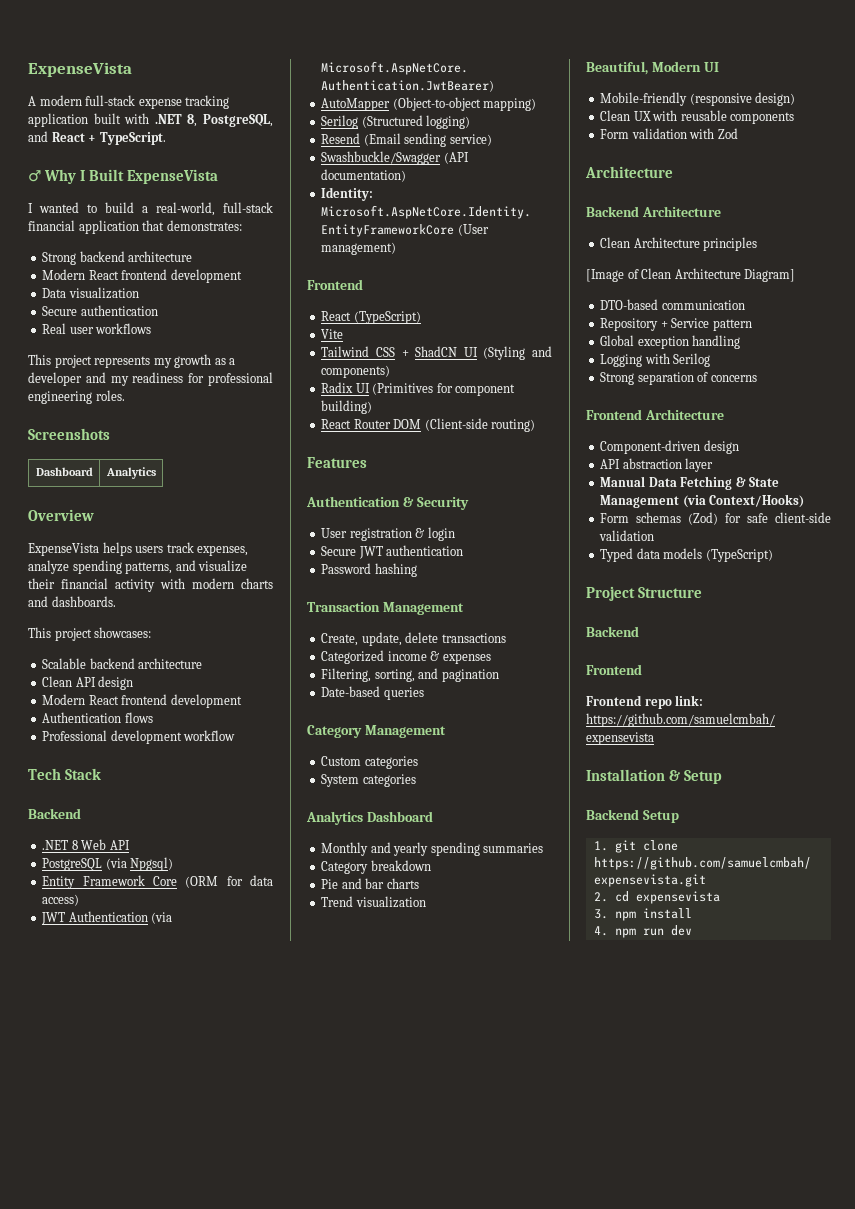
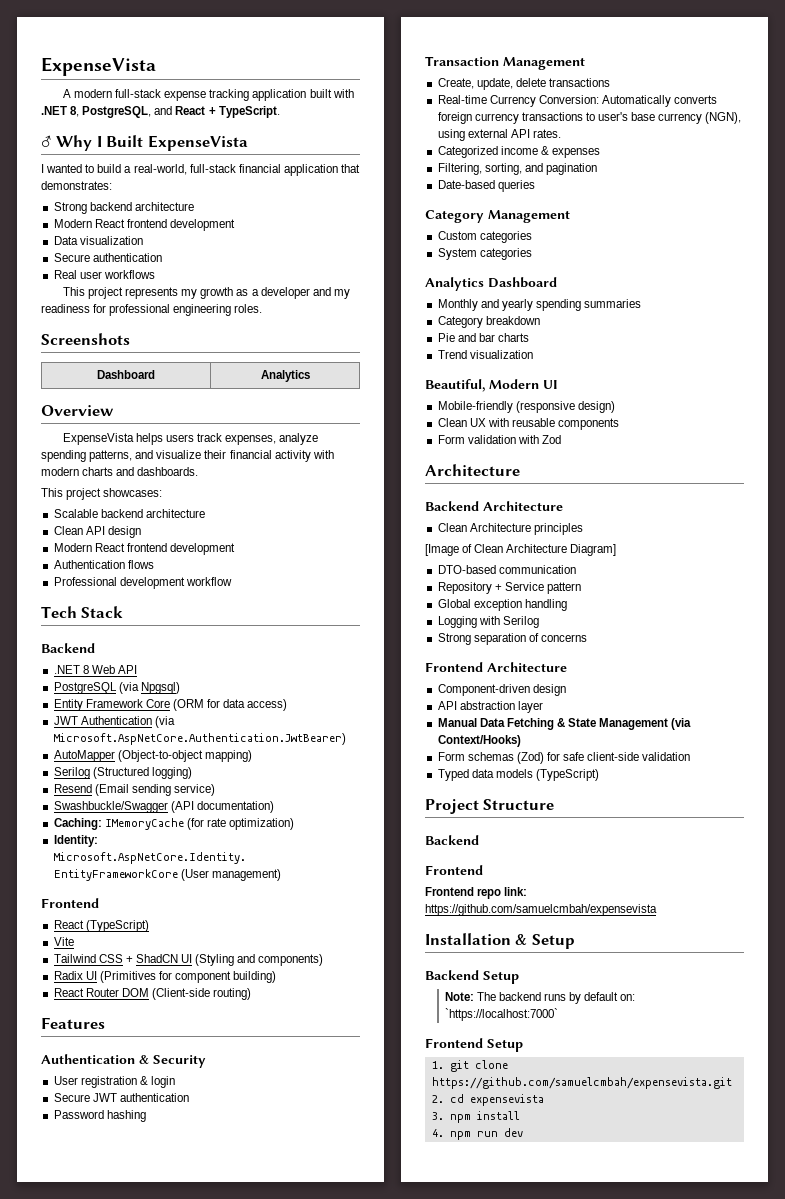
(407, 175) none -> [53,818,295,830] // Caching: IMemoryCache (for rate optimization)
(506, 638) none -> [437,95,718,107] [437,112,742,124] [437,129,561,141] // Real-time Currency Conversion: Automatically converts foreign currency transactions to user's base currency (NGN), using external API rates.
(679, 816) none -> [444,992,636,1004] [444,1008,558,1021] [425,1038,523,1052] // Note: The backend runs by default on: `https://localhost:7000` // Frontend Setup

